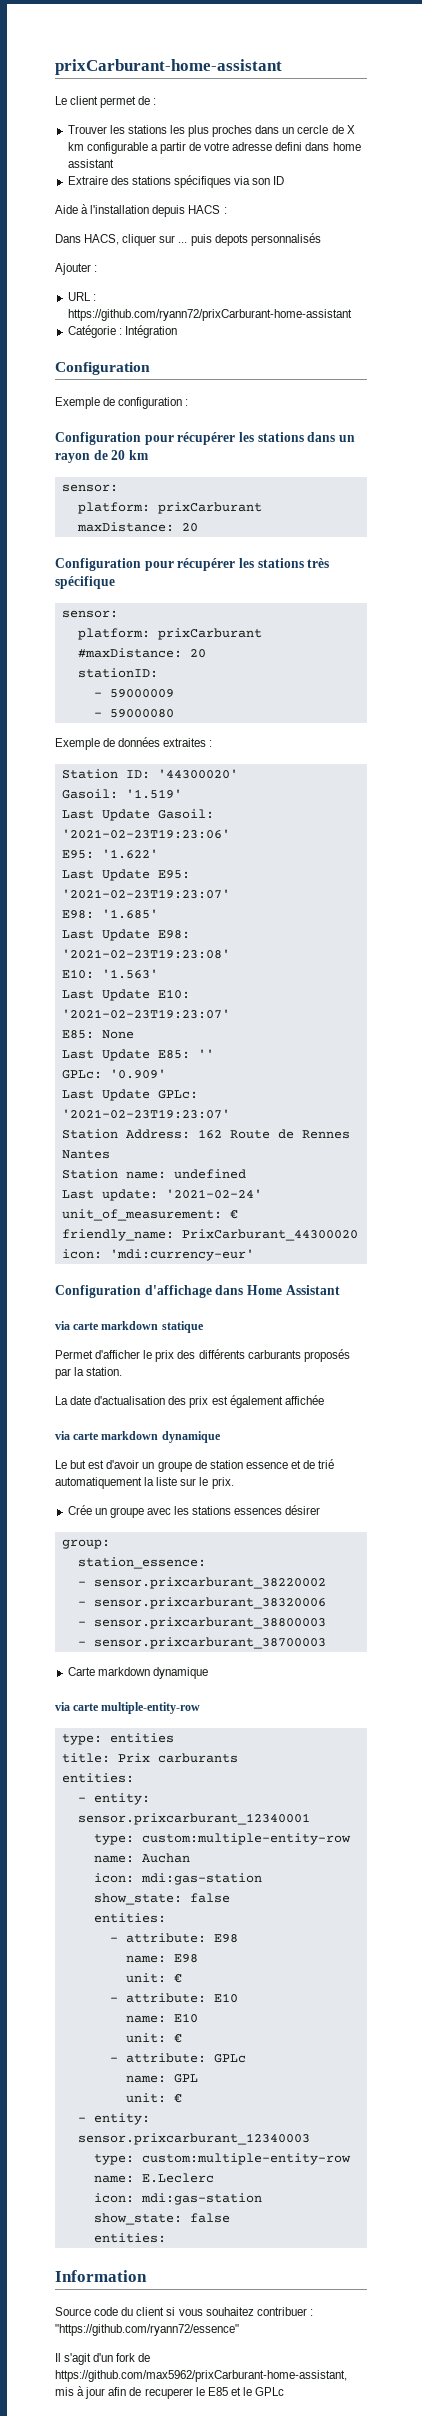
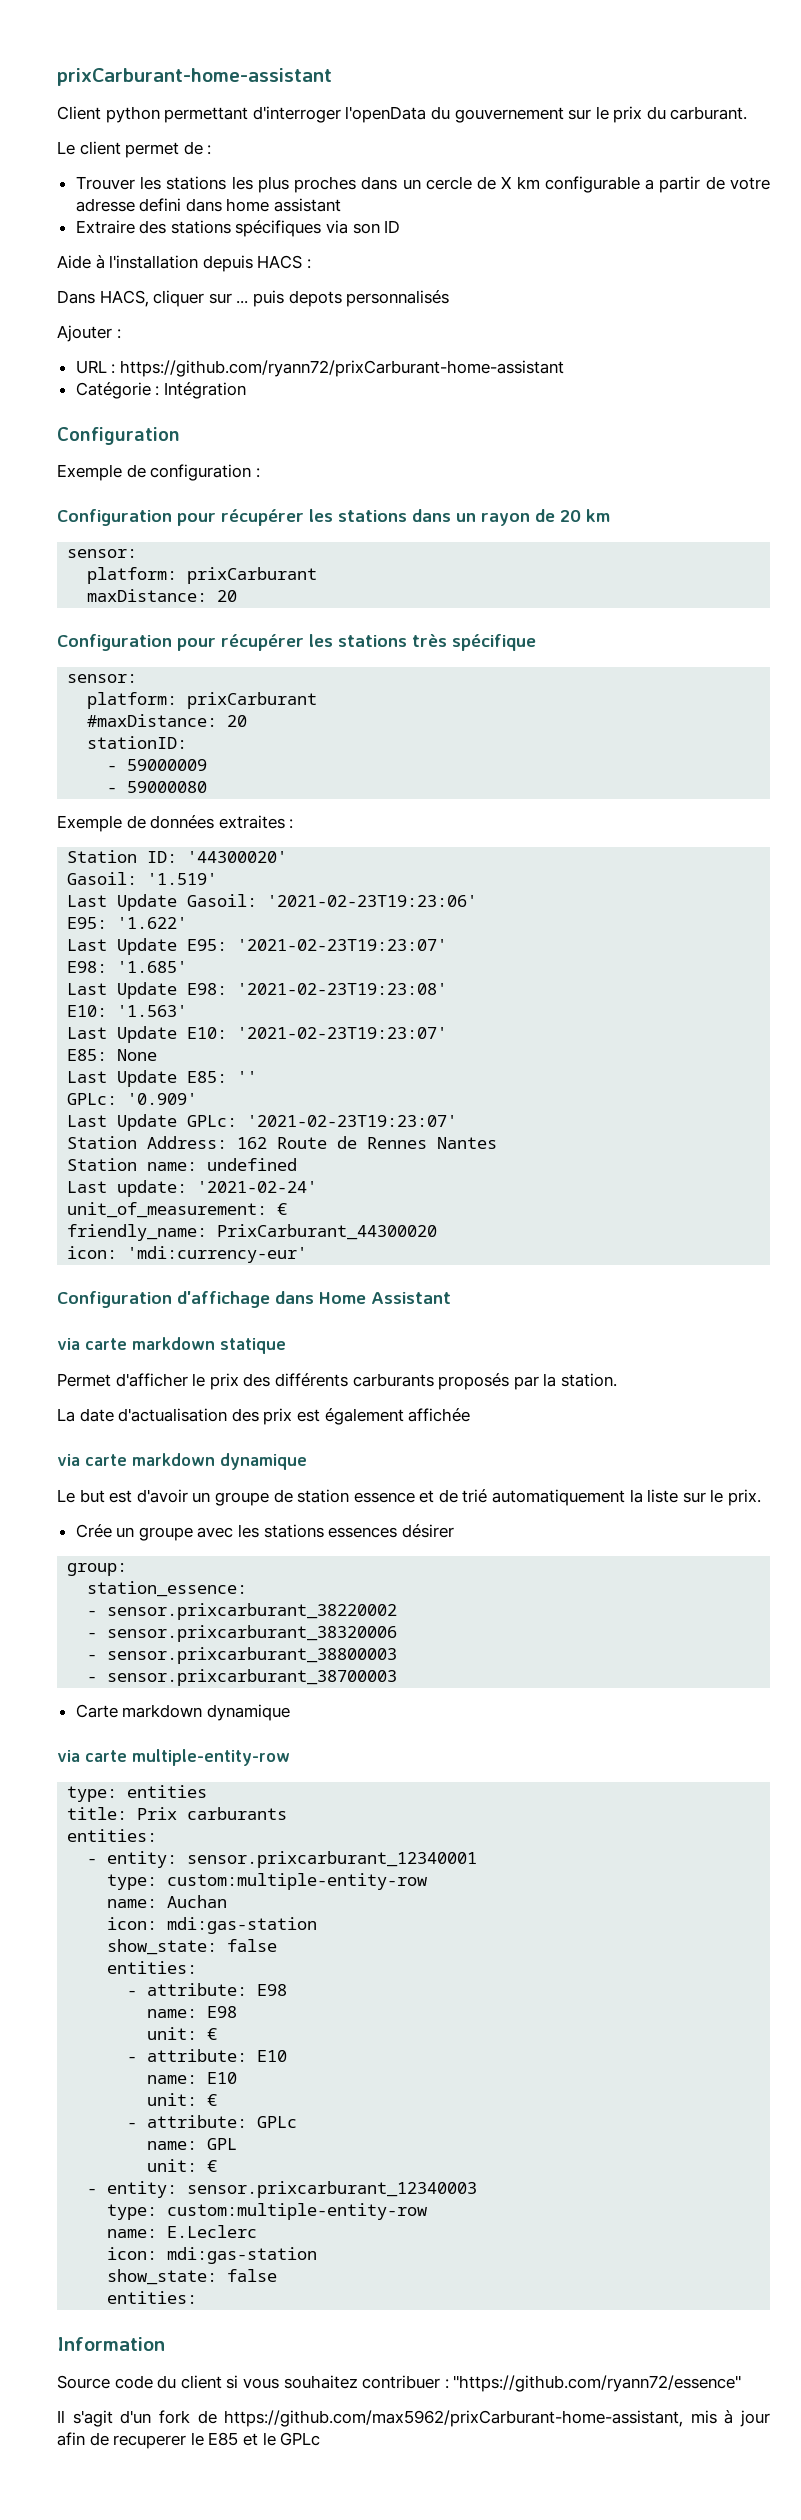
(282, 67) none -> [57,106,748,123] // Client python permettant d'interroger l'openData du gouvernement sur le prix du carburant.

